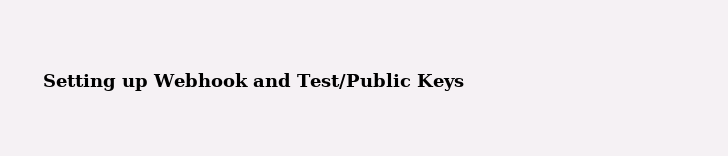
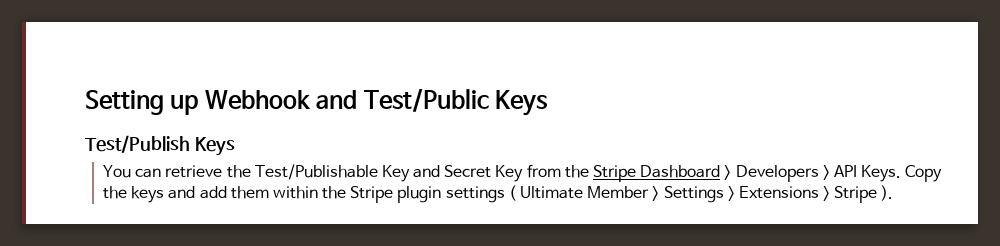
(464, 82) none -> [85,135,235,156] [102,164,943,182] [102,185,894,203] // Test/Publish Keys // You can retrieve the Test/Publishable Key and Secret Key from the Stripe Dashboard > Developers > API Keys. Copy the keys and add them within the Stripe plugin settings ( Ultimate Member > Settings > Extensions > Stripe ).

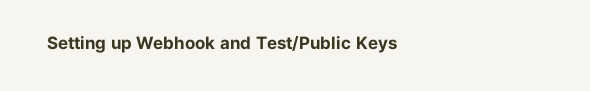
[85,135,235,156] [102,164,943,182] [102,185,894,203] // Test/Publish Keys // You can retrieve the Test/Publishable Key and Secret Key from the Stripe Dashboard > Developers > API Keys. Copy the keys and add them within the Stripe plugin settings ( Ultimate Member > Settings > Extensions > Stripe ). -> (397, 44) none

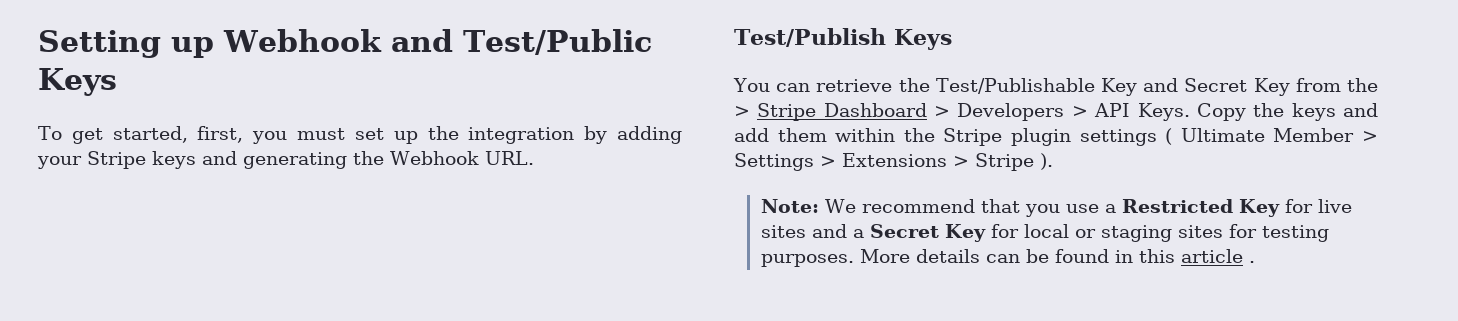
(397, 44) none -> [38,126,682,144] [37,151,534,169] [734,28,952,50] [733,78,1378,96] [734,103,1378,121] [734,128,1378,146] [734,153,1053,171] [760,199,1352,217] [760,224,1329,242] [760,249,1255,267] // To get started, first, you must set up the integration by adding your Stripe keys and generating the Webhook URL. // Test/Publish Keys // You can retrieve the Test/Publishable Key and Secret Key from the > Stripe Dashboard > Developers > API Keys. Copy the keys and add them within the Stripe plugin settings ( Ultimate Member > Settings > Extensions > Stripe ). // Note: We recommend that you use a Restricted Key for live sites and a Secret Key for local or staging sites for testing purposes. More details can be found in this article .

